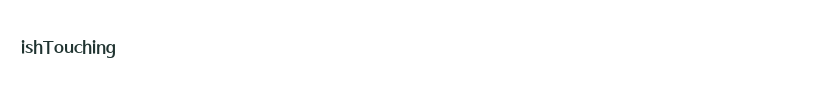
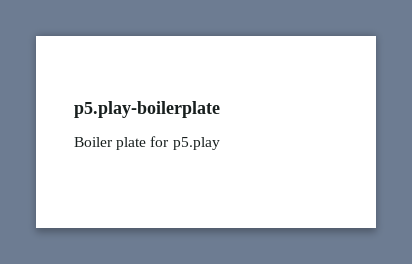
[21,40,116,58] ishTouching -> [74,101,220,118] [74,136,220,150] p5.play-boilerplate // Boiler plate for p5.play

